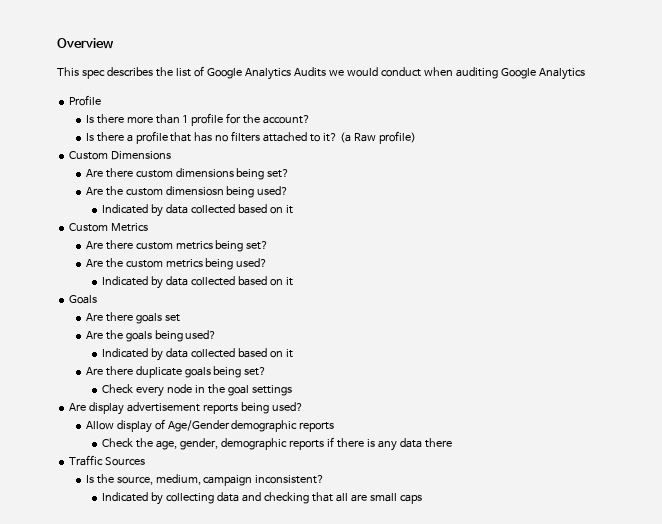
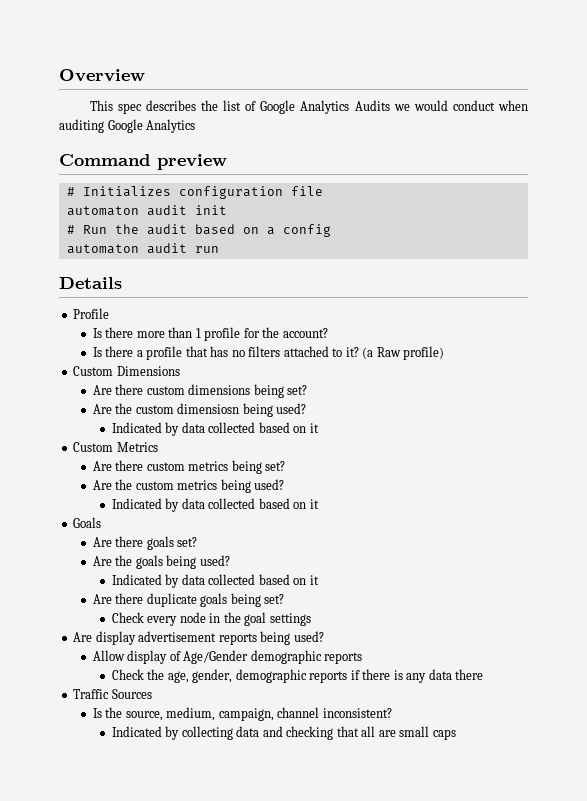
(585, 74) none -> [59,154,227,170] [66,186,323,199] [66,205,227,216] [66,224,331,237] [66,243,219,254] [59,277,122,289] // Command preview // # Initializes configuration file // automaton audit init // # Run the audit based on a config // automaton audit run // Details
[164,314,180,322] set -> [177,537,198,547] set?
[203,475,253,486] campaign -> [218,707,320,721] campaign, channel

